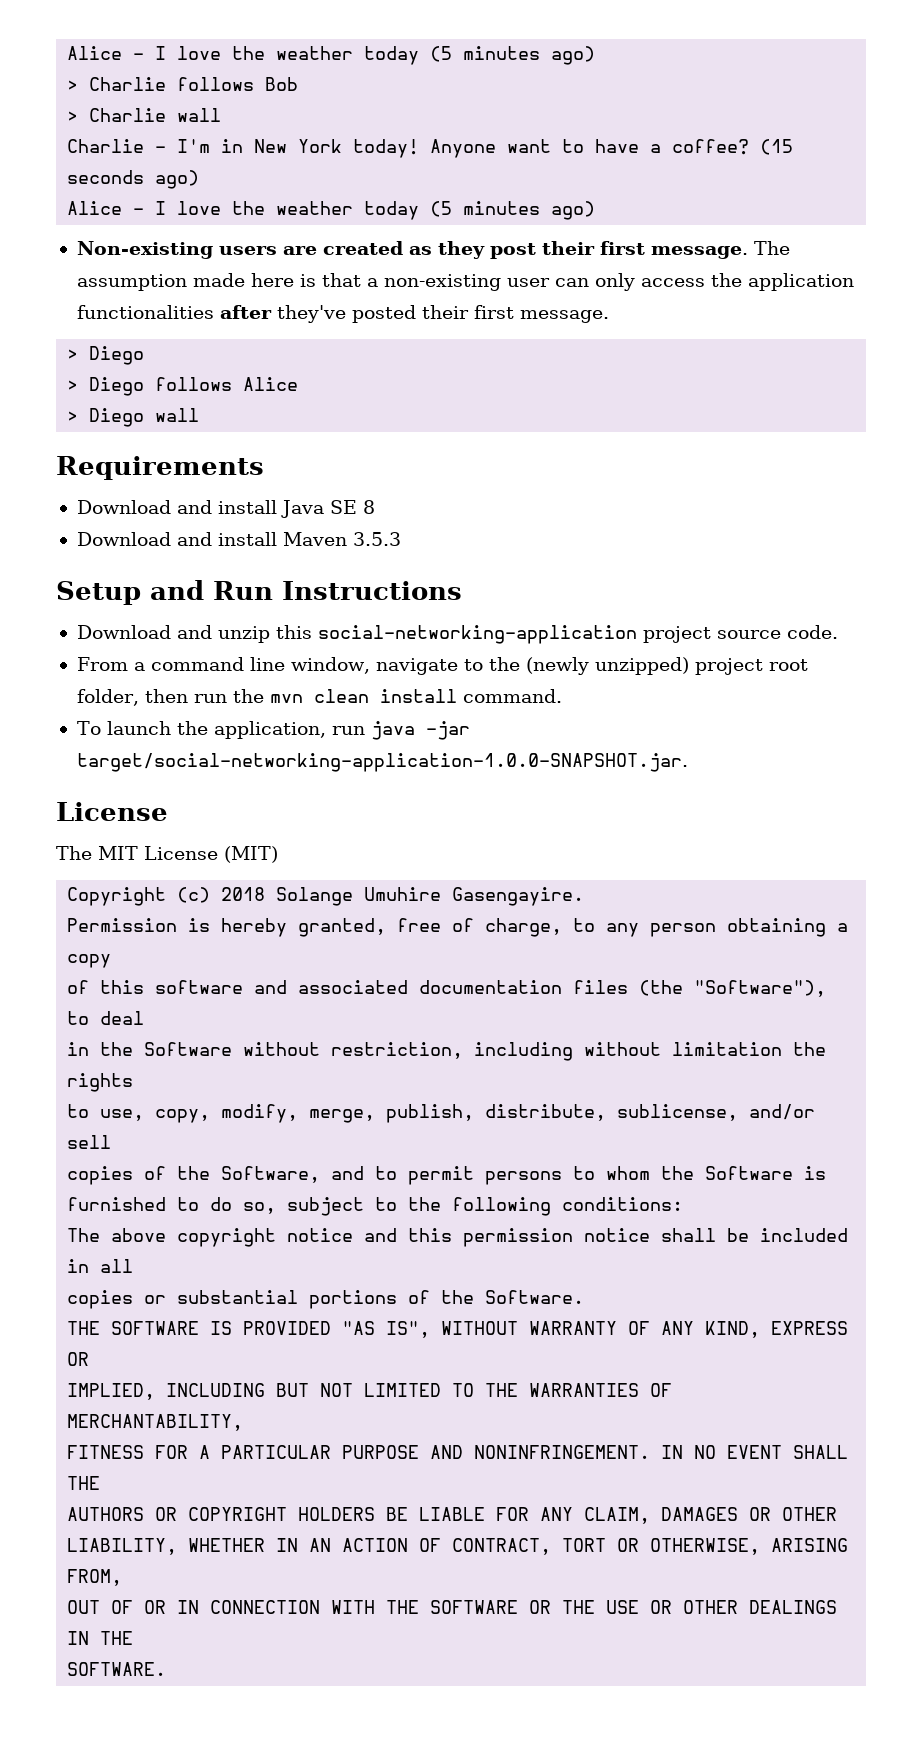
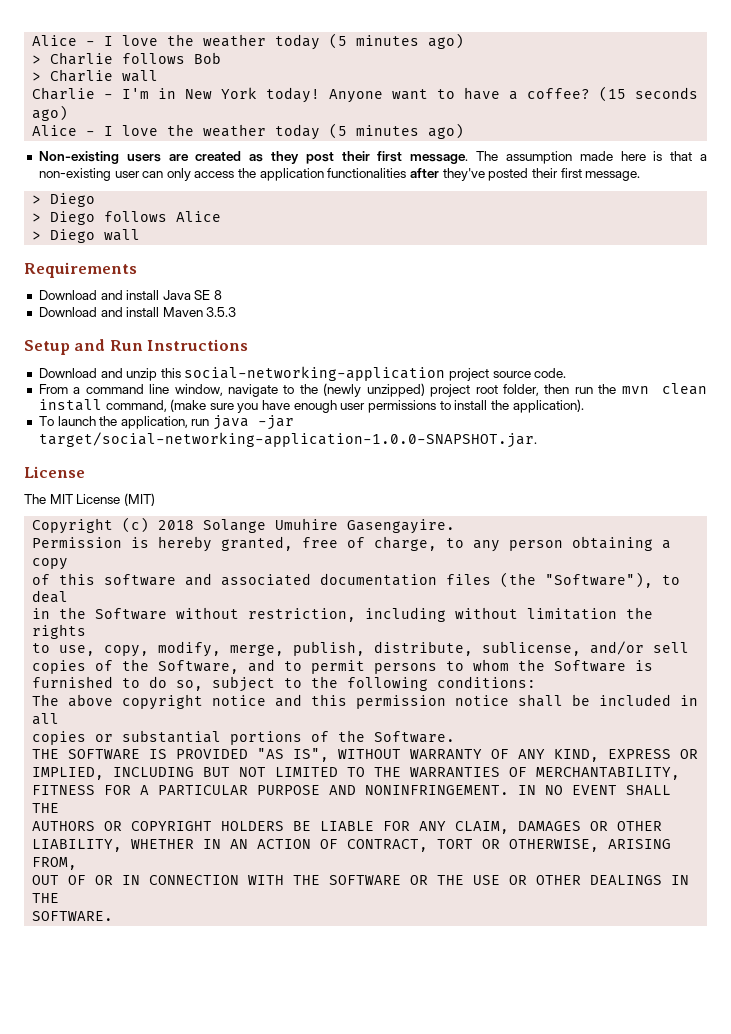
[462,689,562,703] command. -> [105,399,584,413] command, (make sure you have enough user permissions to install the application).

